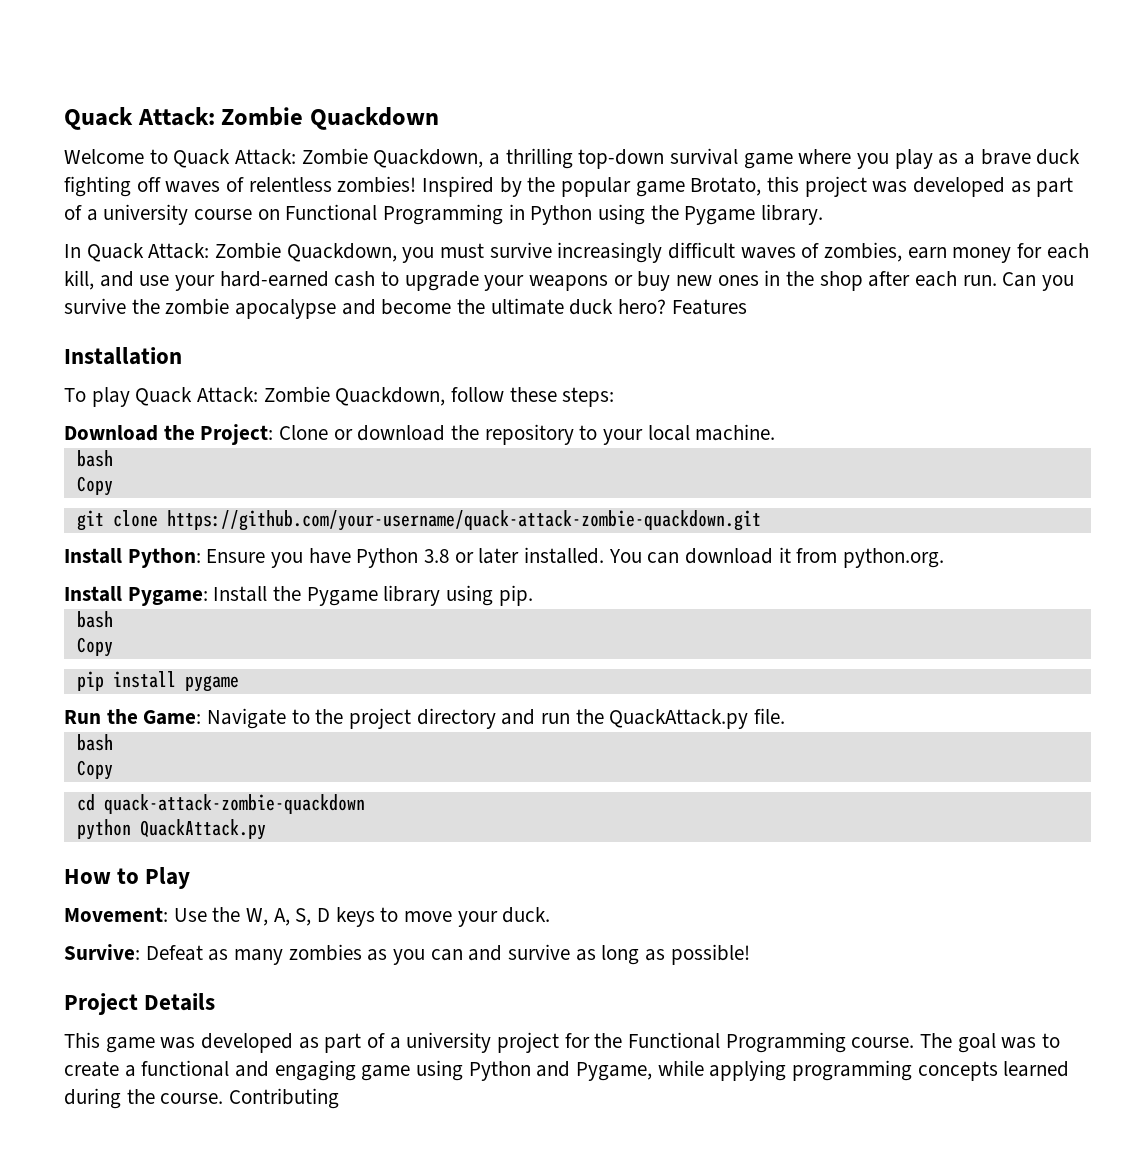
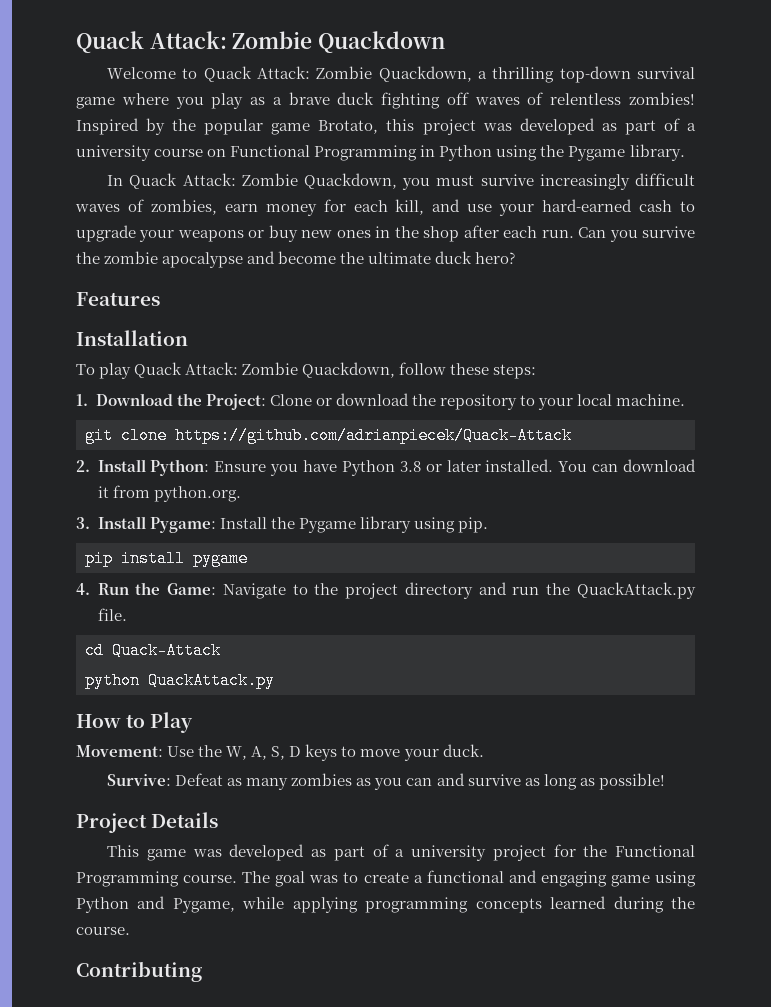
(667, 306) none -> (516, 258) //
(615, 397) none -> [76,394,88,406] 1.
[76,450,113,467] [76,476,113,496] // bash // Copy -> (686, 400) none
[166,510,761,531] https://github.com/your-username/quack-attack-zombie-quackdown.git // -> [175,427,572,444] [76,460,90,472] https://github.com/adrianpiecek/Quack-Attack // 2.
(945, 558) none -> [76,517,90,529] 3.
[76,611,113,628] [76,637,113,657] // bash // Copy -> (488, 525) none
(239, 683) none -> [76,583,90,595] 4.
[76,734,113,751] [76,760,113,780] // bash // Copy -> (127, 614) none
[103,794,365,814] quack-attack-zombie-quackdown -> [112,642,221,659] Quack-Attack
(224, 1098) none -> (130, 931) //

